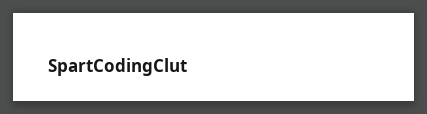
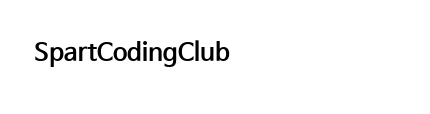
[48,58,187,76] SpartCodingClut -> [34,40,230,67] SpartCodingClub

